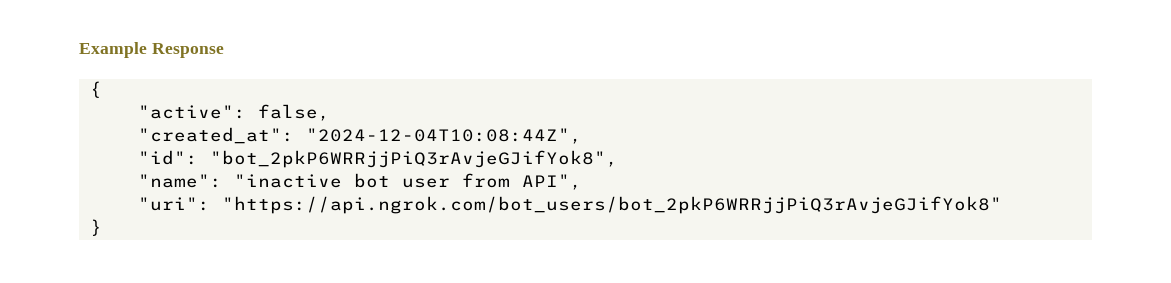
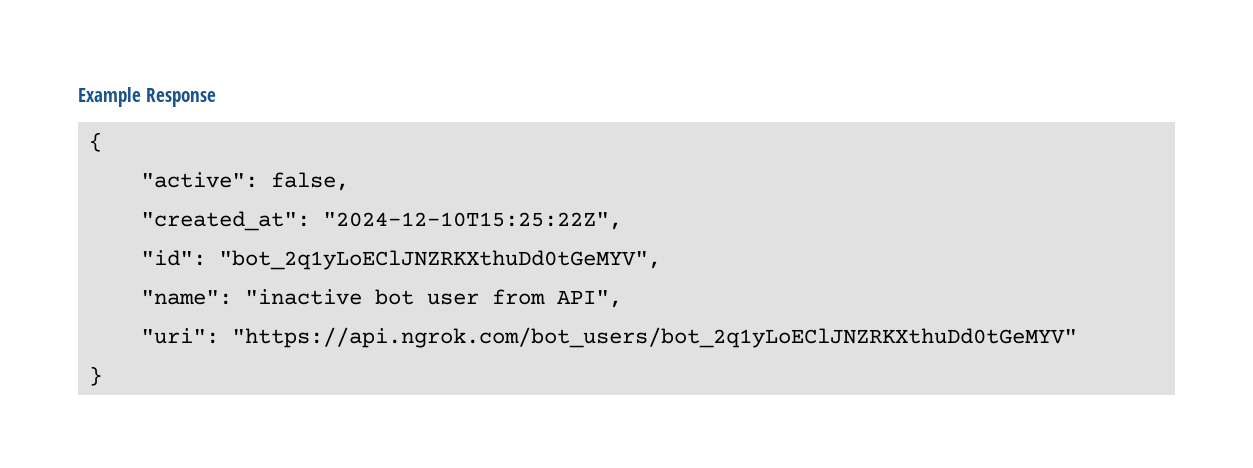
[305,128,582,144] "2024-12-04T10:08:44Z", -> [323,212,623,230] "2024-12-10T15:25:22Z",
[209,150,618,168] "bot_2pkP6WRRjjPiQ3rAvjeGJifYok8", -> [219,250,662,270] "bot_2q1yLoEClJNZRKXthuDd0tGeMYV",
[221,196,1002,214] "https://api.ngrok.com/bot_users/bot_2pkP6WRRjjPiQ3rAvjeGJifYok8" -> [232,327,1078,348] "https://api.ngrok.com/bot_users/bot_2q1yLoEClJNZRKXthuDd0tGeMYV"

